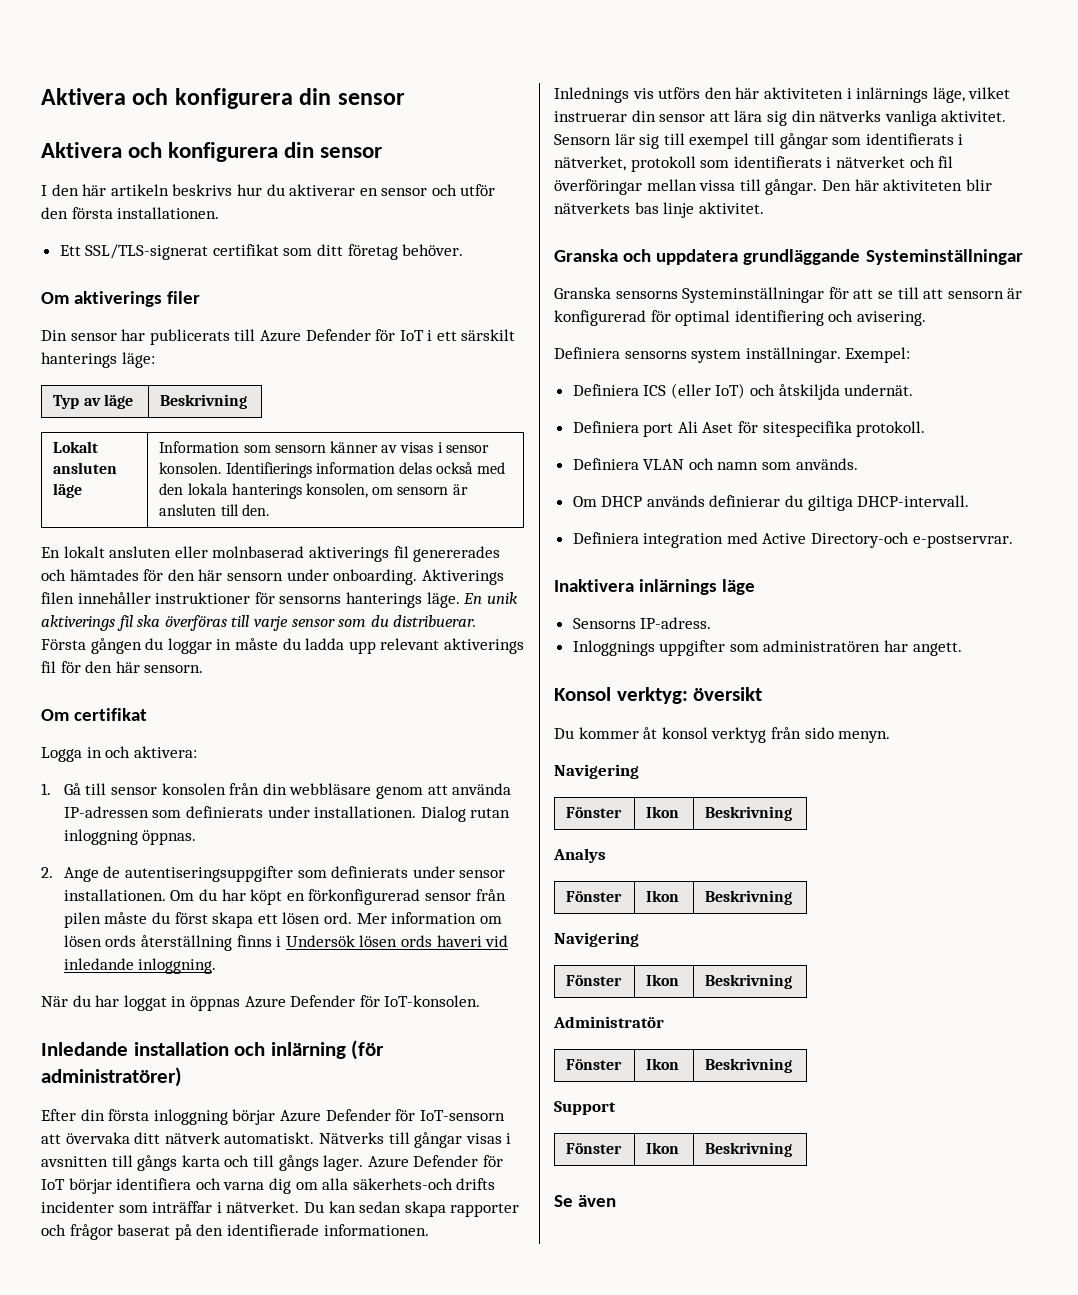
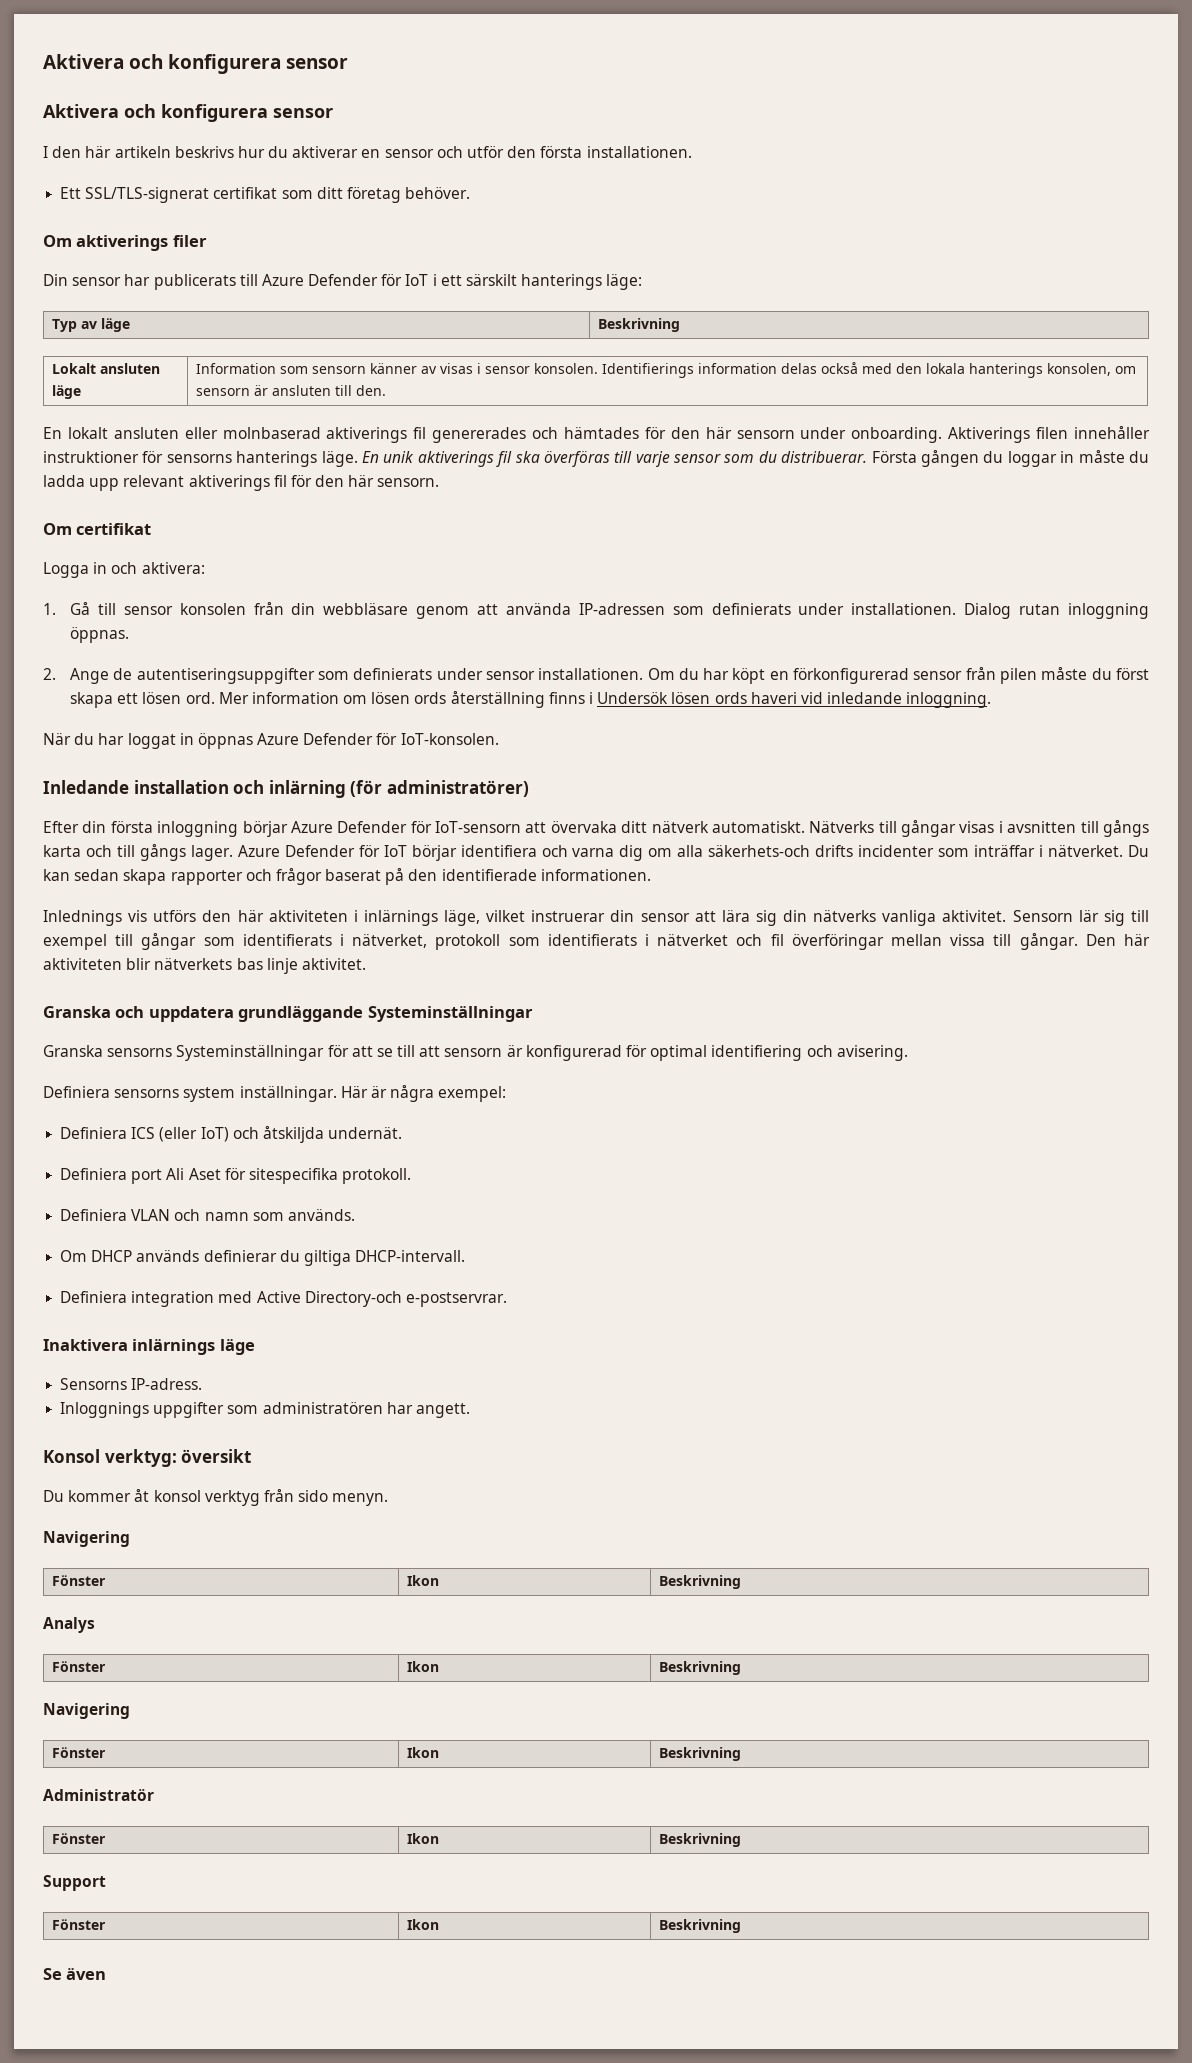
[41,88,332,109] Aktivera och konfigurera din -> [43,54,282,74] Aktivera och konfigurera
[284,142,315,158] din -> (268, 113) none
[845,347,911,363] Exempel: -> [340,1085,507,1102] Här är några exempel:

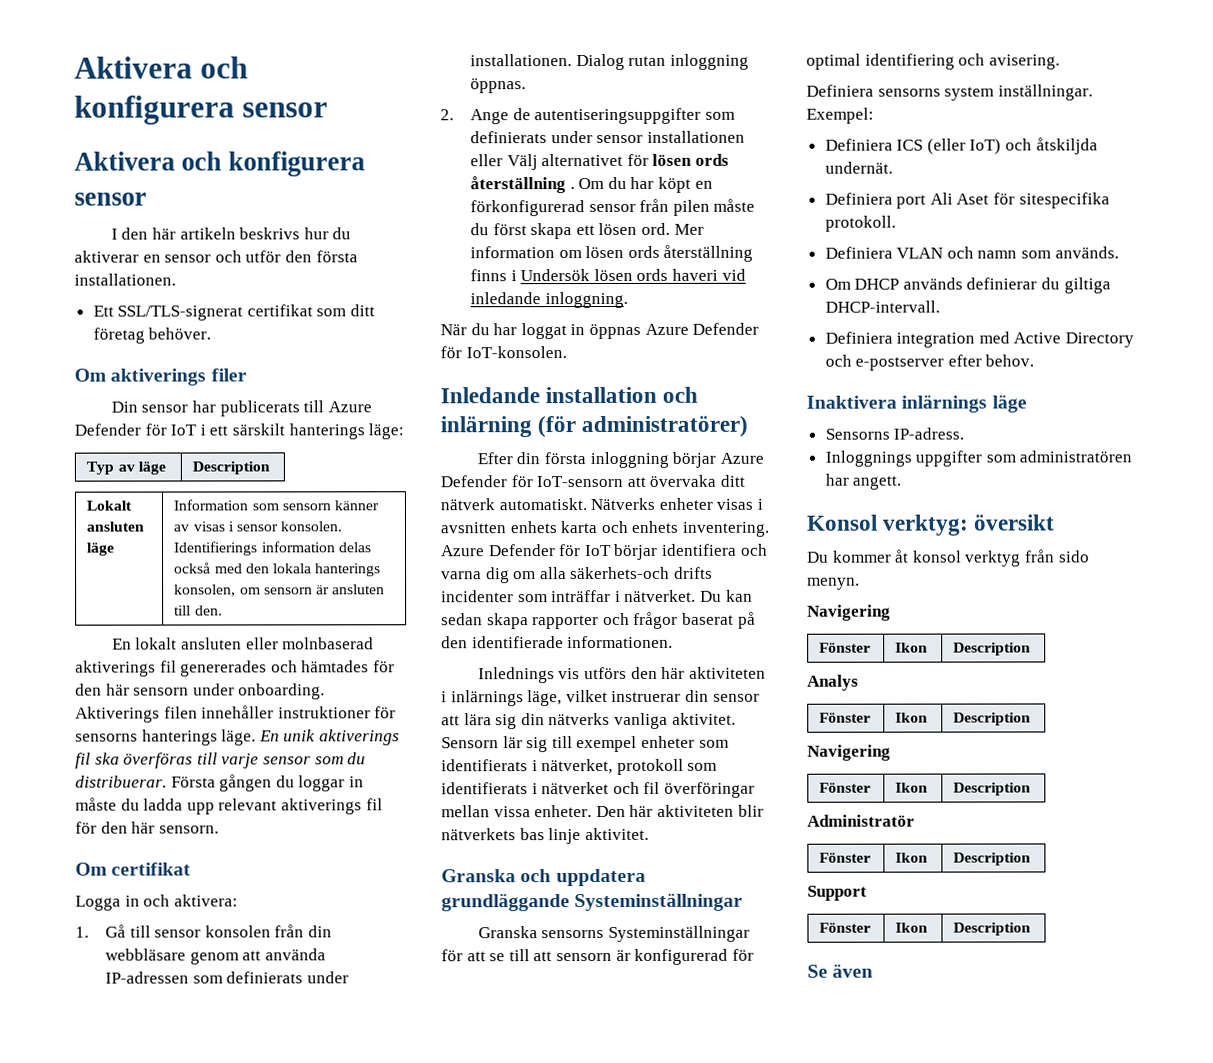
[598,318,681,332] Beskrivning -> [192,461,271,475] Description
[538,668,644,680] installationen. -> [646,130,745,143] [469,153,729,171] [469,176,575,194] installationen eller Välj alternativet för lösen ords återställning .
[878,820,957,837] till gångar -> [658,497,713,510] enheter
[1080,820,1150,837] [43,844,233,861] till gångs karta och till gångs lager. -> [509,520,770,537] enhets karta och enhets inventering.
[115,933,197,950] till gångar -> [640,735,695,748] enheter
[993,933,1078,950] till gångar. -> [534,805,593,818] enheter.
[340,1085,507,1102] Här är några exempel: -> [806,107,874,124] Exempel:
[304,1291,507,1307] Directory-och e-postservrar. -> [1065,332,1135,348] [824,354,1035,371] Directory och e-postserver efter behov.
[659,1575,742,1589] Beskrivning -> [953,642,1032,656] Description
[659,1661,742,1675] [43,1703,130,1719] [52,1747,107,1758] [407,1747,440,1758] [659,1747,742,1761] Beskrivning // Navigering // Fönster | Ikon | Beskrivning -> [953,712,1032,726] [807,744,891,761] [819,782,872,793] [895,782,929,793] [953,782,1032,796] Description // Navigering // Fönster | Ikon | Description
[659,1833,742,1847] Beskrivning -> [953,852,1032,866] Description
[659,1919,742,1933] Beskrivning -> [953,922,1032,936] Description

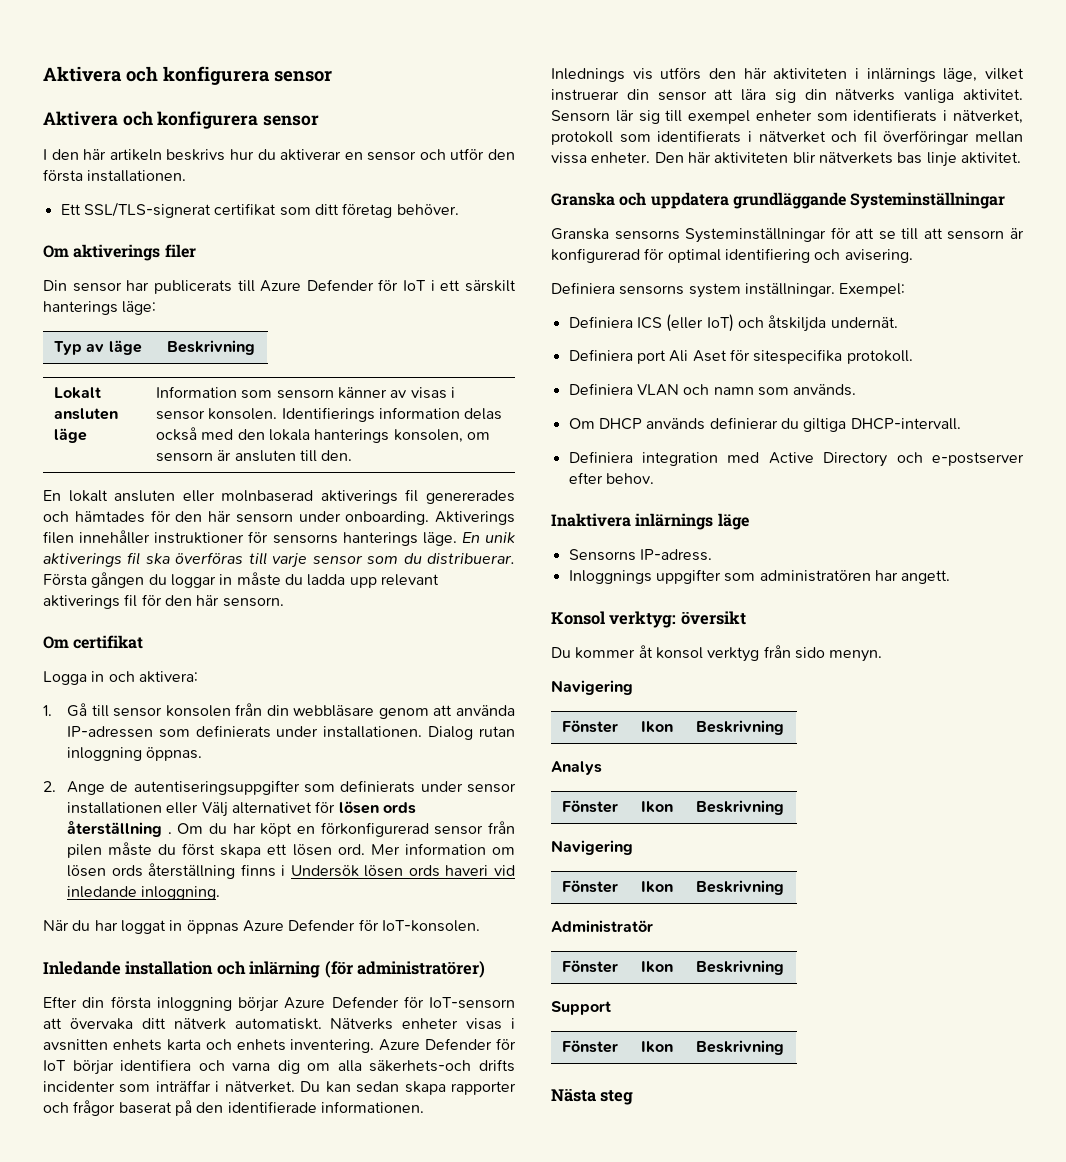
[192,461,271,475] Description -> [167,340,256,355] Beskrivning
[953,642,1032,656] Description -> [696,720,785,735] Beskrivning
[953,712,1032,726] [807,744,891,761] [819,782,872,793] [895,782,929,793] [953,782,1032,796] Description // Navigering // Fönster | Ikon | Description -> [696,800,785,815] [551,840,633,855] [562,880,619,893] [641,881,674,893] [696,880,785,895] Beskrivning // Navigering // Fönster | Ikon | Beskrivning
[953,852,1032,866] Description -> [696,960,785,975] Beskrivning
[953,922,1032,936] [807,963,874,978] Description // Se även -> [696,1040,785,1055] [551,1089,634,1105] Beskrivning // Nästa steg

